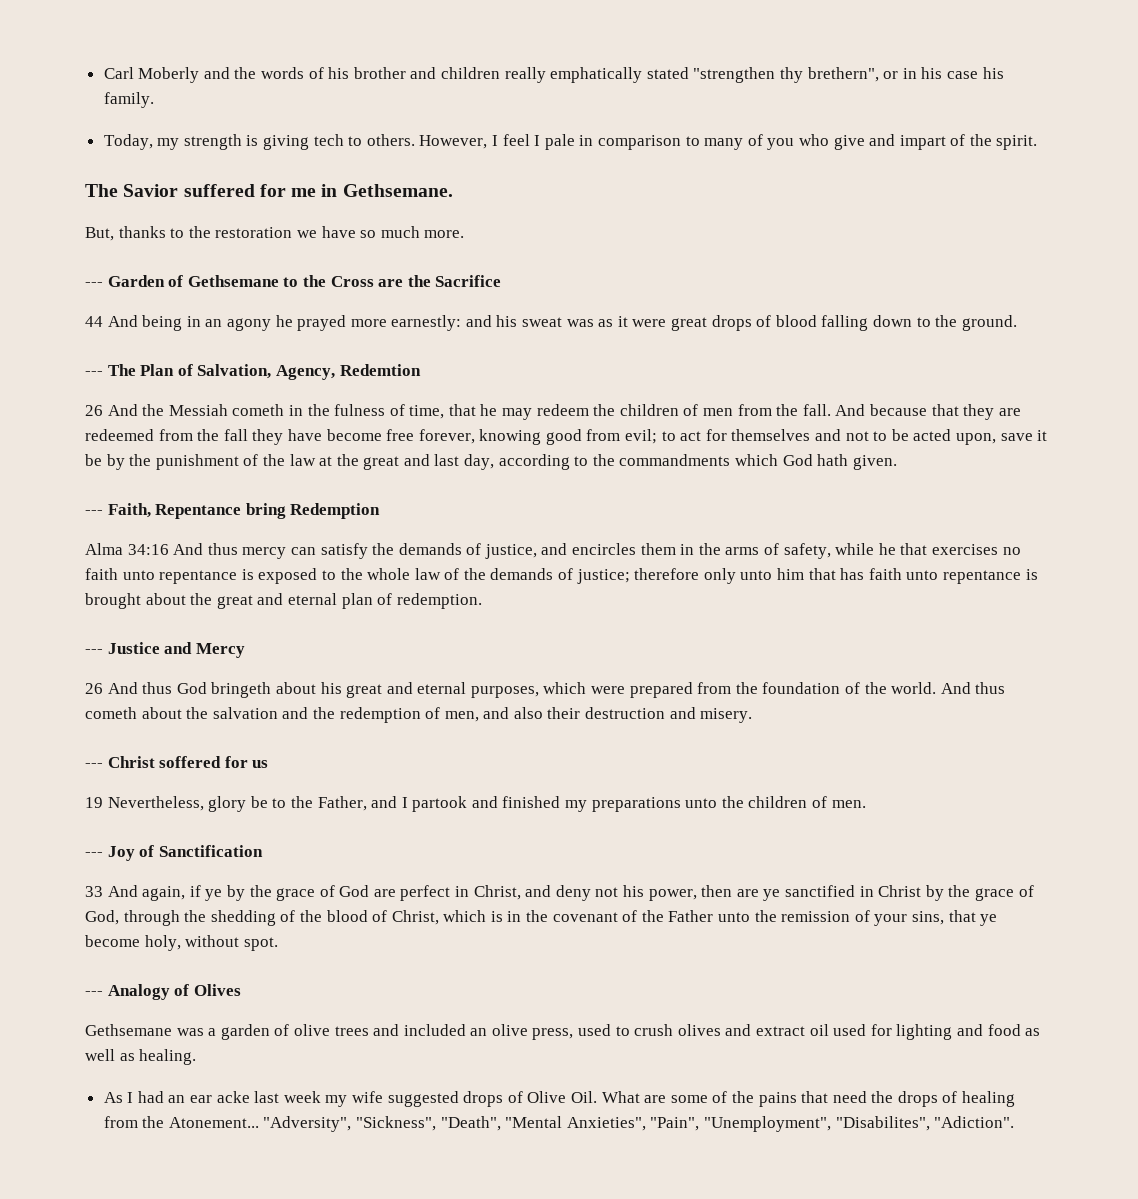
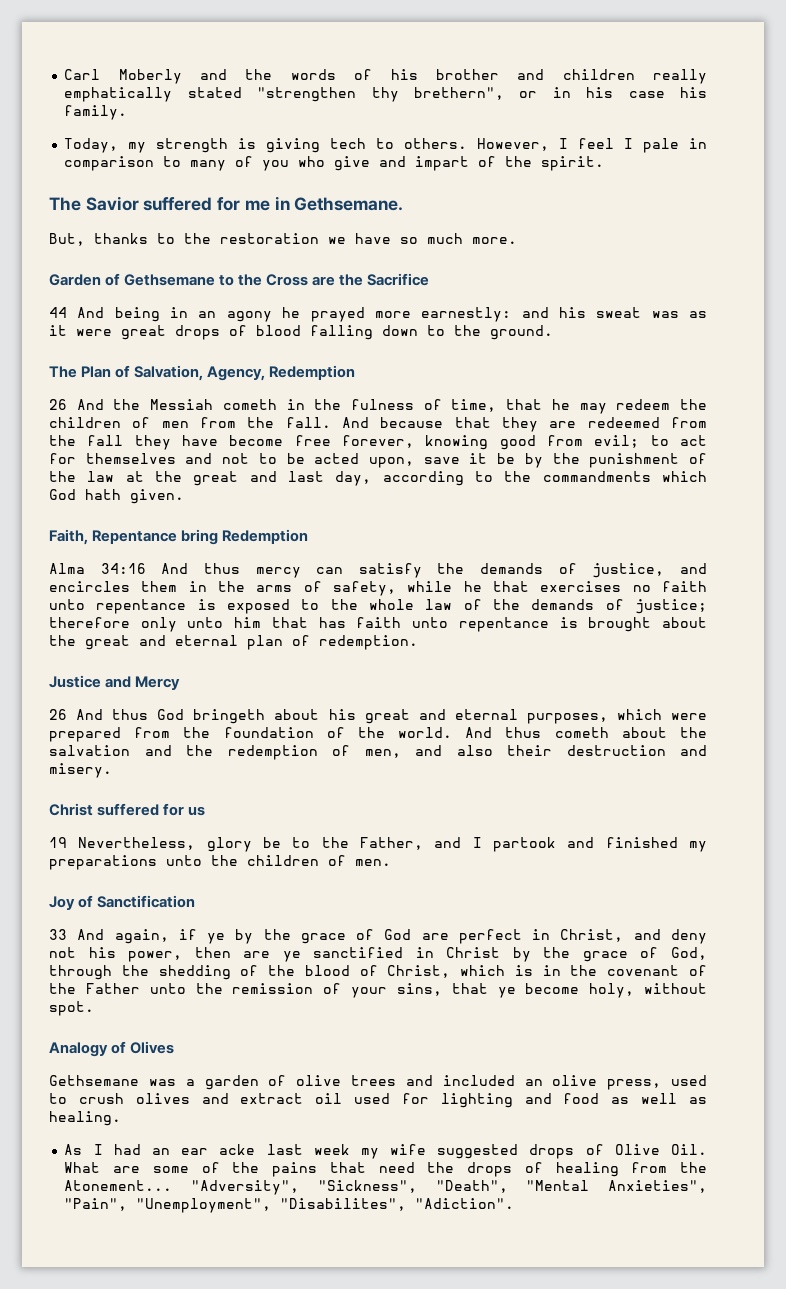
[85,282,103,287] --- -> (517, 240) none
[85,371,103,376] --- -> (553, 332) none
[339,364,421,376] Redemtion -> [269,365,356,380] Redemption
[85,510,103,515] --- -> (184, 496) none
[85,649,103,654] --- -> (418, 642) none
[85,756,222,768] --- Christ soffered -> [49,803,160,816] Christ suffered
[85,852,103,857] --- -> (391, 862) none
[85,991,103,996] --- -> (94, 1008) none

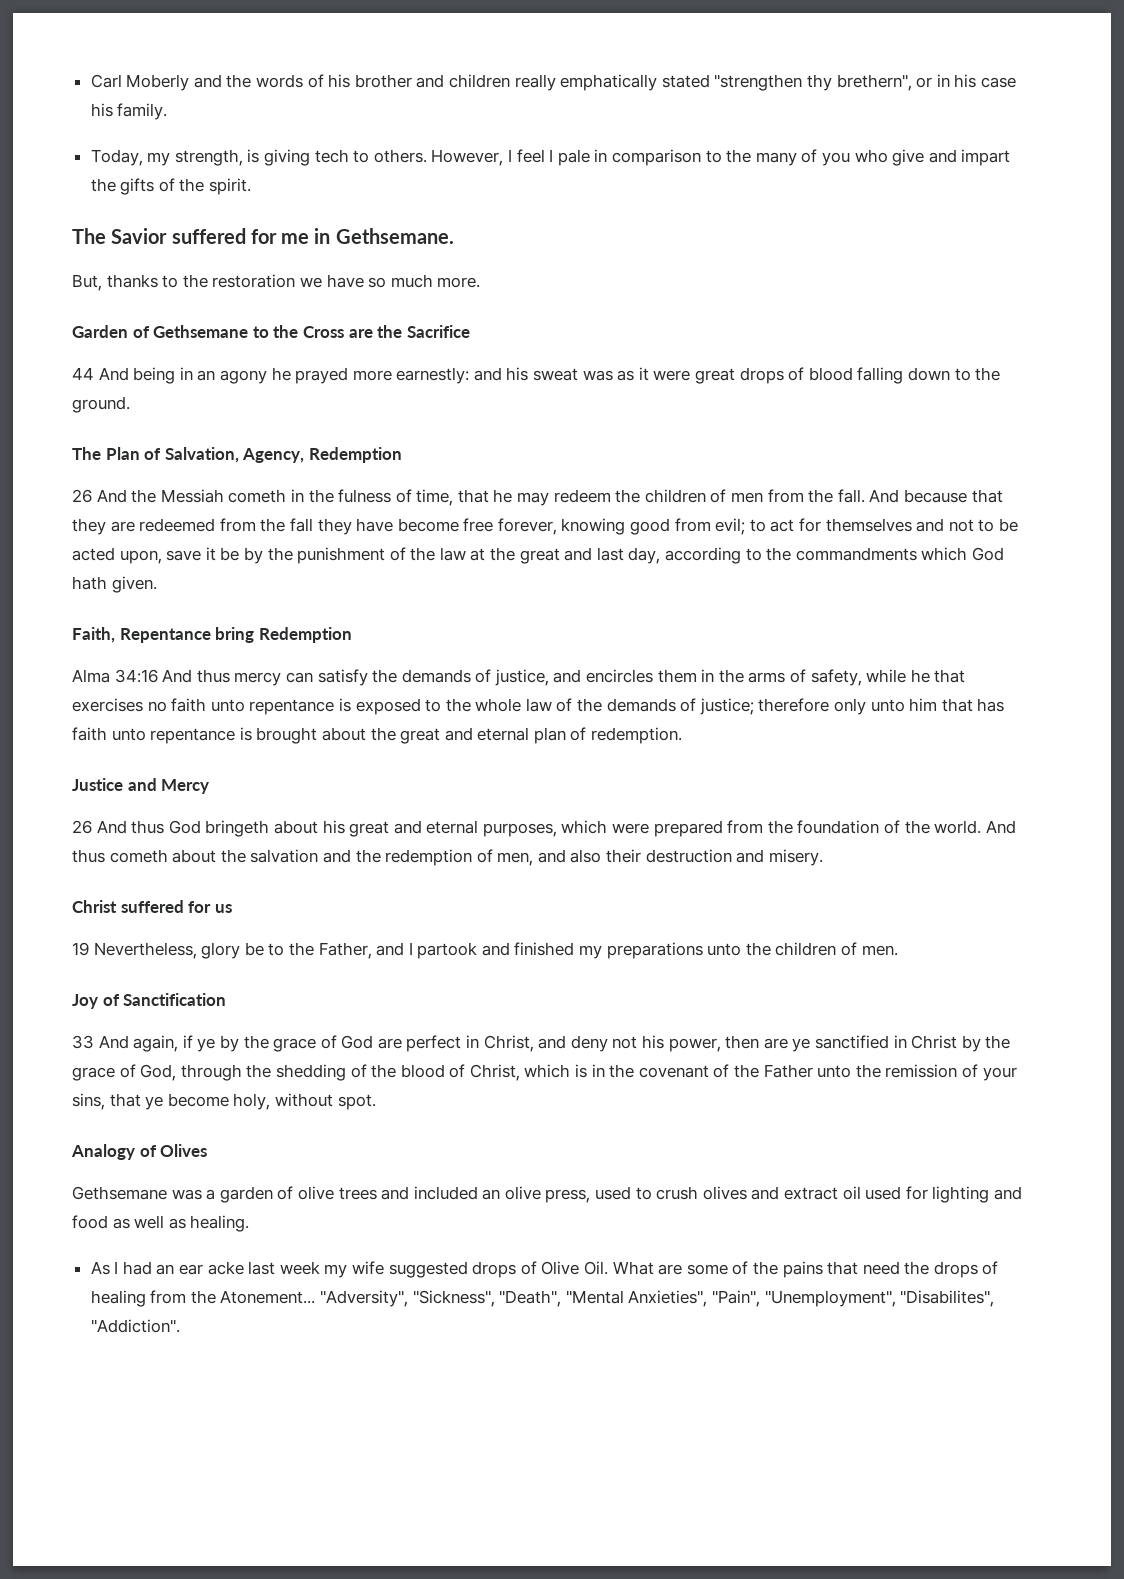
[156,138,229,153] strength -> [174,149,243,166] strength,
(182, 161) none -> [726,149,752,163] the
(470, 163) none -> [90,178,155,195] the gifts
[415,1198,515,1209] "Adiction". -> [90,1319,180,1333] "Addiction".

